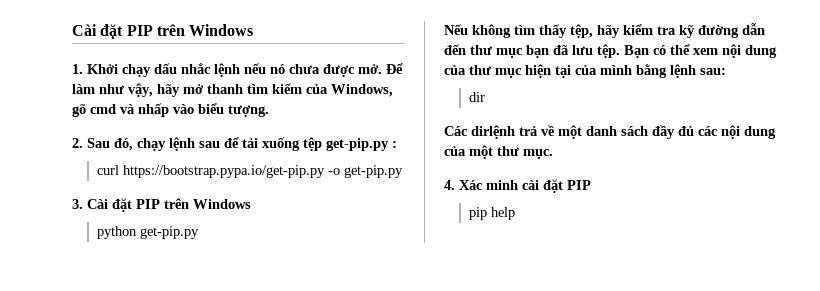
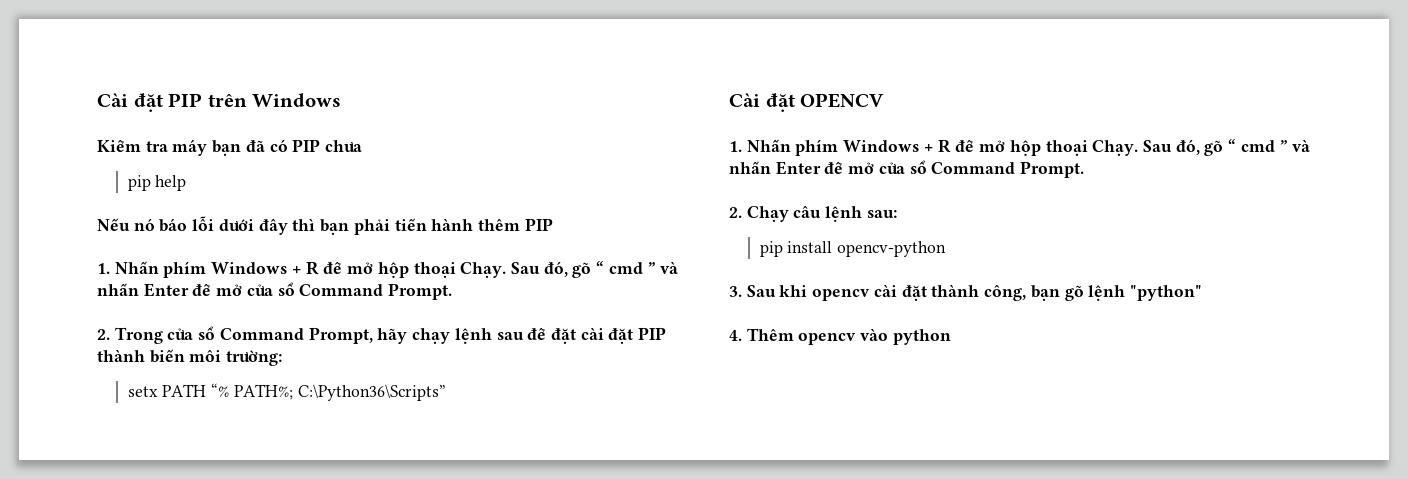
[72,24,254,39] [72,63,403,77] [72,83,393,97] [72,103,269,117] [72,137,397,151] [96,165,403,178] [72,198,251,212] [96,226,199,239] [444,23,765,38] [444,44,777,58] [444,64,726,78] [468,92,485,102] [444,125,776,139] [444,145,553,159] [444,179,591,193] [468,207,515,220] Cài đặt PIP trên Windows // 1. Khởi chạy dấu nhắc lệnh nếu nó chưa được mở. Để làm như vậy, hãy mở thanh tìm kiếm của Windows, gõ cmd và nhấp vào biểu tượng. // 2. Sau đó, chạy lệnh sau để tải xuống tệp get-pip.py : // curl https://bootstrap.pypa.io/get-pip.py -o get-pip.py // 3. Cài đặt PIP trên Windows // python get-pip.py // Nếu không tìm thấy tệp, hãy kiểm tra kỹ đường dẫn đến thư mục bạn đã lưu tệp. Bạn có thể xem nội dung của thư mục hiện tại của mình bằng lệnh sau: // dir // Các dirlệnh trả về một danh sách đầy đủ các nội dung của một thư mục. // 4. Xác minh cài đặt PIP // pip help -> [97,93,342,112] [97,139,363,156] [127,175,187,191] [97,216,553,235] [97,261,679,278] [97,282,453,300] [97,326,667,344] [97,349,283,366] [127,383,446,401] [729,93,885,112] [729,139,1311,156] [729,160,1085,178] [729,206,897,222] [759,241,947,257] [729,284,1202,301] [729,328,951,345] Cài đặt PIP trên Windows // Kiểm tra máy bạn đã có PIP chưa // pip help // Nếu nó báo lỗi dưới đây thì bạn phải tiến hành thêm PIP // 1. Nhấn phím Windows + R để mở hộp thoại Chạy. Sau đó, gõ “ cmd ” và nhấn Enter để mở cửa sổ Command Prompt. // 2. Trong cửa sổ Command Prompt, hãy chạy lệnh sau để đặt cài đặt PIP thành biến môi trường: // setx PATH “% PATH%; C:\Python36\Scripts” // Cài đặt OPENCV // 1. Nhấn phím Windows + R để mở hộp thoại Chạy. Sau đó, gõ “ cmd ” và nhấn Enter để mở cửa sổ Command Prompt. // 2. Chạy câu lệnh sau: // pip install opencv-python // 3. Sau khi opencv cài đặt thành công, bạn gõ lệnh "python" // 4. Thêm opencv vào python

